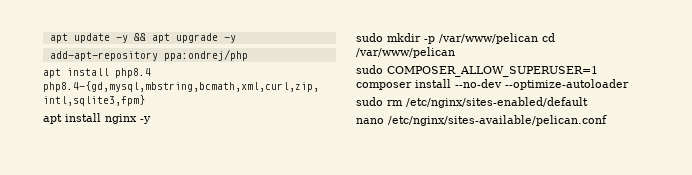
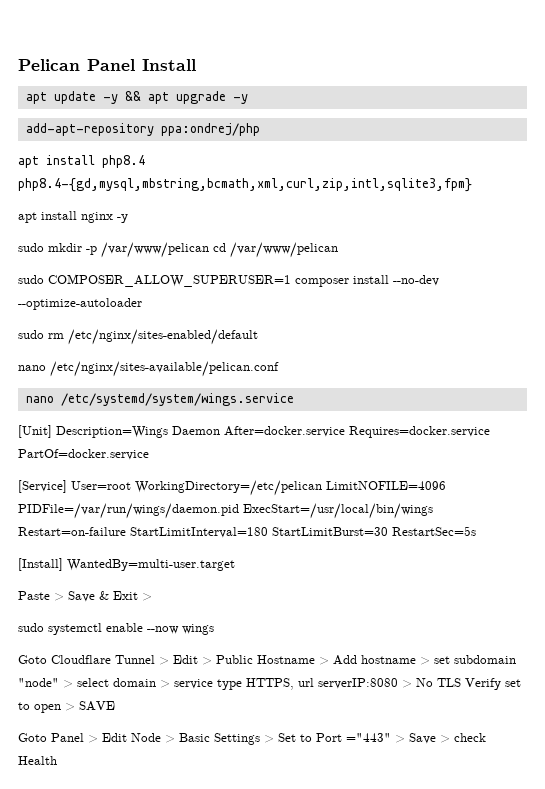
(49, 38) none -> [18,59,196,71] Pelican Panel Install //
(607, 120) none -> [25,393,294,406] [18,425,490,438] [18,449,149,460] [18,480,446,496] [18,503,433,519] [18,526,476,538] [18,558,235,571] [18,591,152,602] [18,623,214,635] [18,655,516,665] [18,678,521,690] [18,701,115,713] [18,733,486,745] [18,756,57,765] // nano /etc/systemd/system/wings.service // [Unit] Description=Wings Daemon After=docker.service Requires=docker.service PartOf=docker.service // [Service] User=root WorkingDirectory=/etc/pelican LimitNOFILE=4096 PIDFile=/var/run/wings/daemon.pid ExecStart=/usr/local/bin/wings Restart=on-failure StartLimitInterval=180 StartLimitBurst=30 RestartSec=5s // [Install] WantedBy=multi-user.target // Paste > Save & Exit > // sudo systemctl enable --now wings // Goto Cloudflare Tunnel > Edit > Public Hostname > Add hostname > set subdomain "node" > select domain > service type HTTPS, url serverIP:8080 > No TLS Verify set to open > SAVE // Goto Panel > Edit Node > Basic Settings > Set to Port ="443" > Save > check Health

